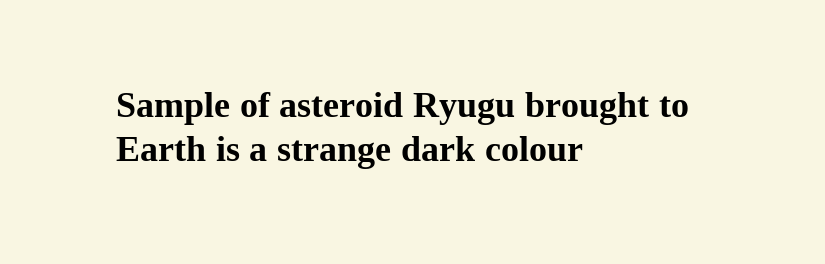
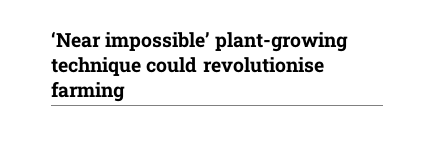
[116,92,689,125] [116,136,583,169] Sample of asteroid Ryugu brought to Earth is a strange dark colour -> [51,31,348,52] [51,57,324,76] [51,81,125,102] ‘Near impossible’ plant-growing technique could revolutionise farming

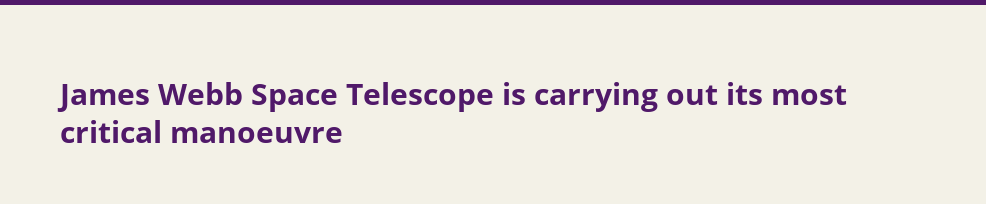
[51,31,348,52] [51,57,324,76] [51,81,125,102] ‘Near impossible’ plant-growing technique could revolutionise farming -> [57,82,847,112] [60,120,343,143] James Webb Space Telescope is carrying out its most critical manoeuvre

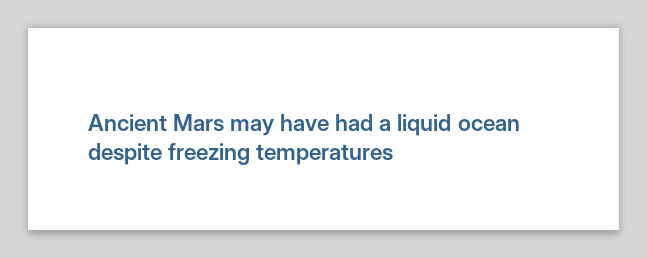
[57,82,847,112] [60,120,343,143] James Webb Space Telescope is carrying out its most critical manoeuvre -> [88,114,520,136] [88,143,394,165] Ancient Mars may have had a liquid ocean despite freezing temperatures

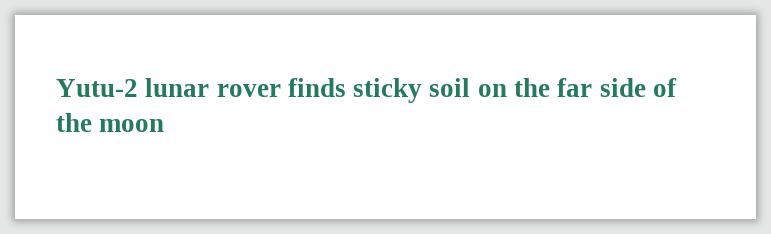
[88,114,520,136] [88,143,394,165] Ancient Mars may have had a liquid ocean despite freezing temperatures -> [56,78,677,103] [56,113,165,132] Yutu-2 lunar rover finds sticky soil on the far side of the moon

